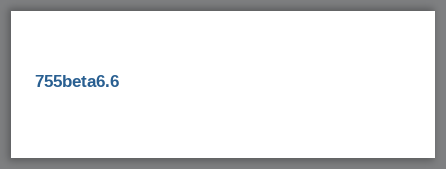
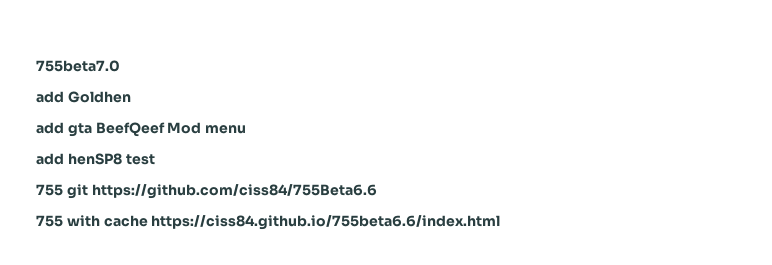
[35,75,119,87] 755beta6.6 -> [36,60,120,72] [36,91,131,103] [36,122,247,137] [36,153,155,165] [36,184,377,199] [36,215,501,230] 755beta7.0 // add Goldhen // add gta BeefQeef Mod menu // add henSP8 test // 755 git https://github.com/ciss84/755Beta6.6 // 755 with cache https://ciss84.github.io/755beta6.6/index.html

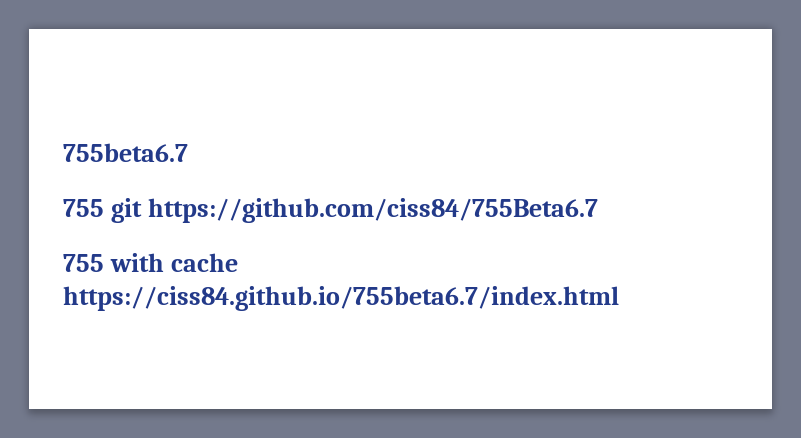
[36,60,120,72] [36,91,131,103] [36,122,247,137] [36,153,155,165] 755beta7.0 // add Goldhen // add gta BeefQeef Mod menu // add henSP8 test -> [63,143,188,162] 755beta6.7
[91,184,377,199] https://github.com/ciss84/755Beta6.6 -> [147,198,598,223] https://github.com/ciss84/755Beta6.7
[151,215,501,230] https://ciss84.github.io/755beta6.6/index.html -> [63,286,619,311] https://ciss84.github.io/755beta6.7/index.html

